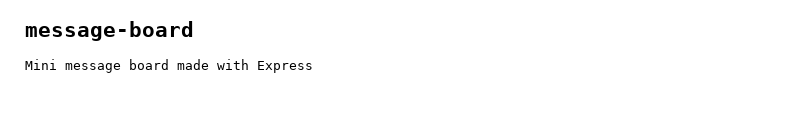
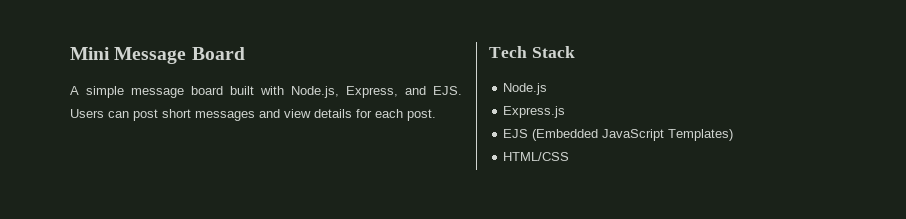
[25,21,194,41] [25,59,313,73] message-board // Mini message board made with Express -> [70,47,245,64] [70,86,462,98] [70,109,436,121] [489,46,575,58] [503,83,548,95] [503,106,566,118] [503,129,734,141] [503,152,570,161] Mini Message Board // A simple message board built with Node.js, Express, and EJS. Users can post short messages and view details for each post. // Tech Stack // Node.js // Express.js // EJS (Embedded JavaScript Templates) // HTML/CSS

